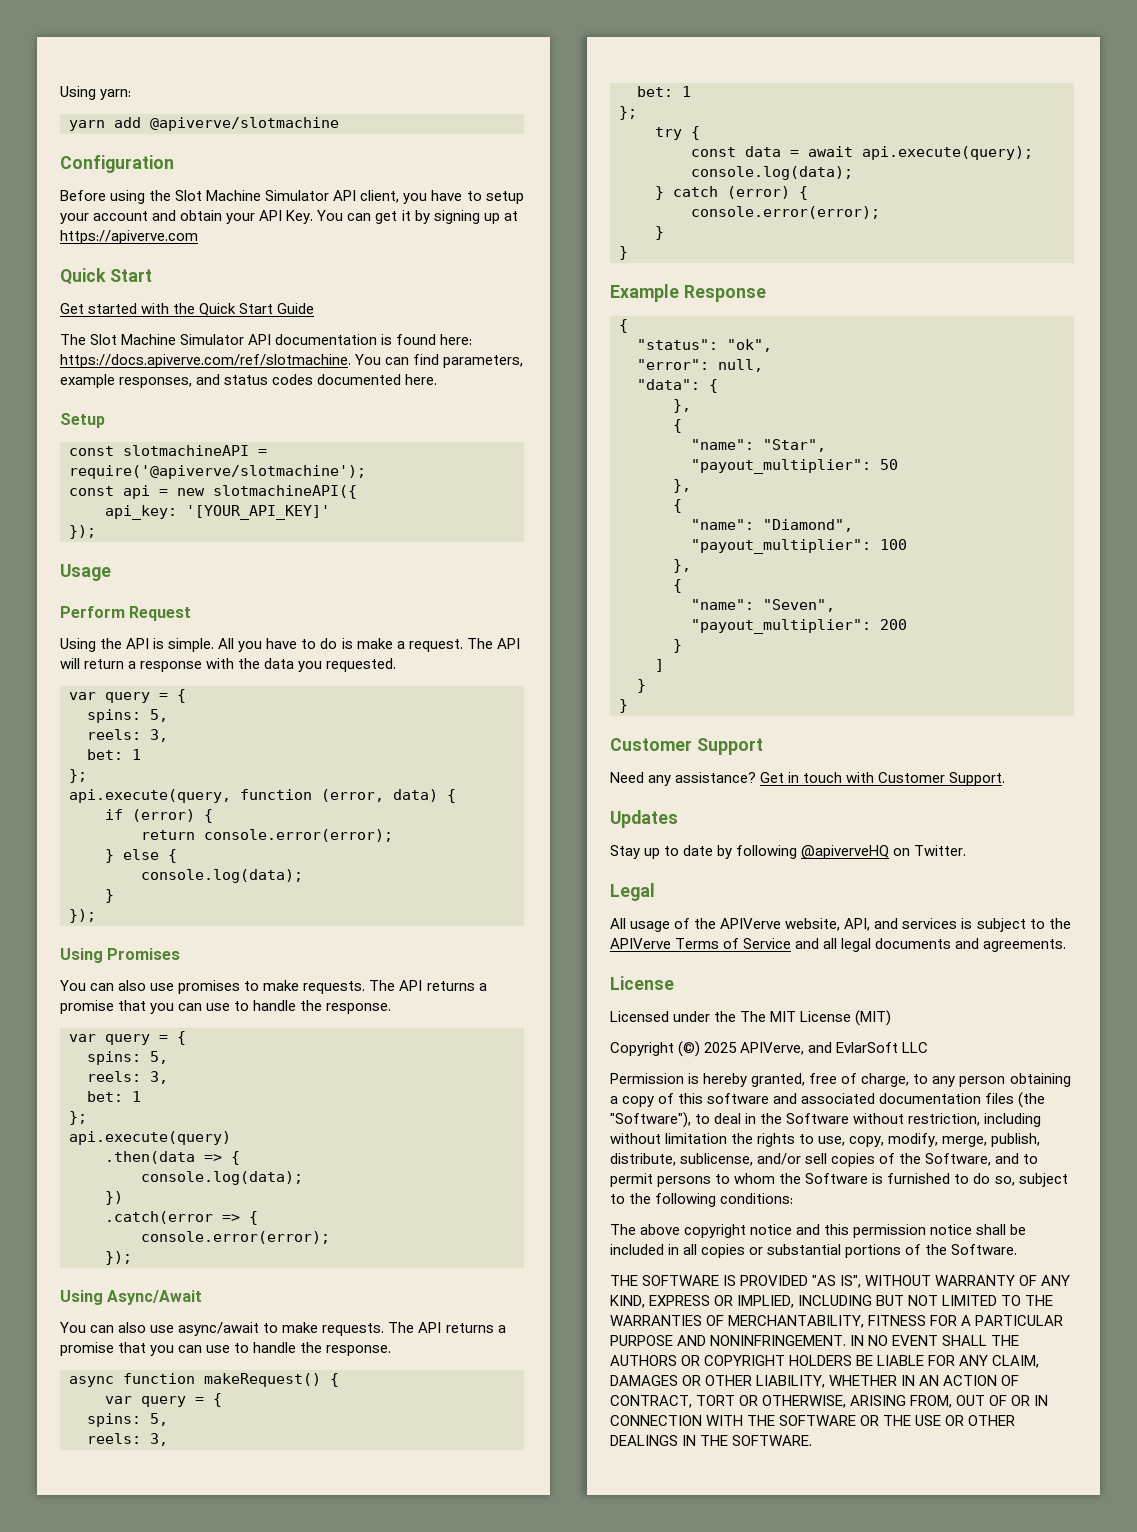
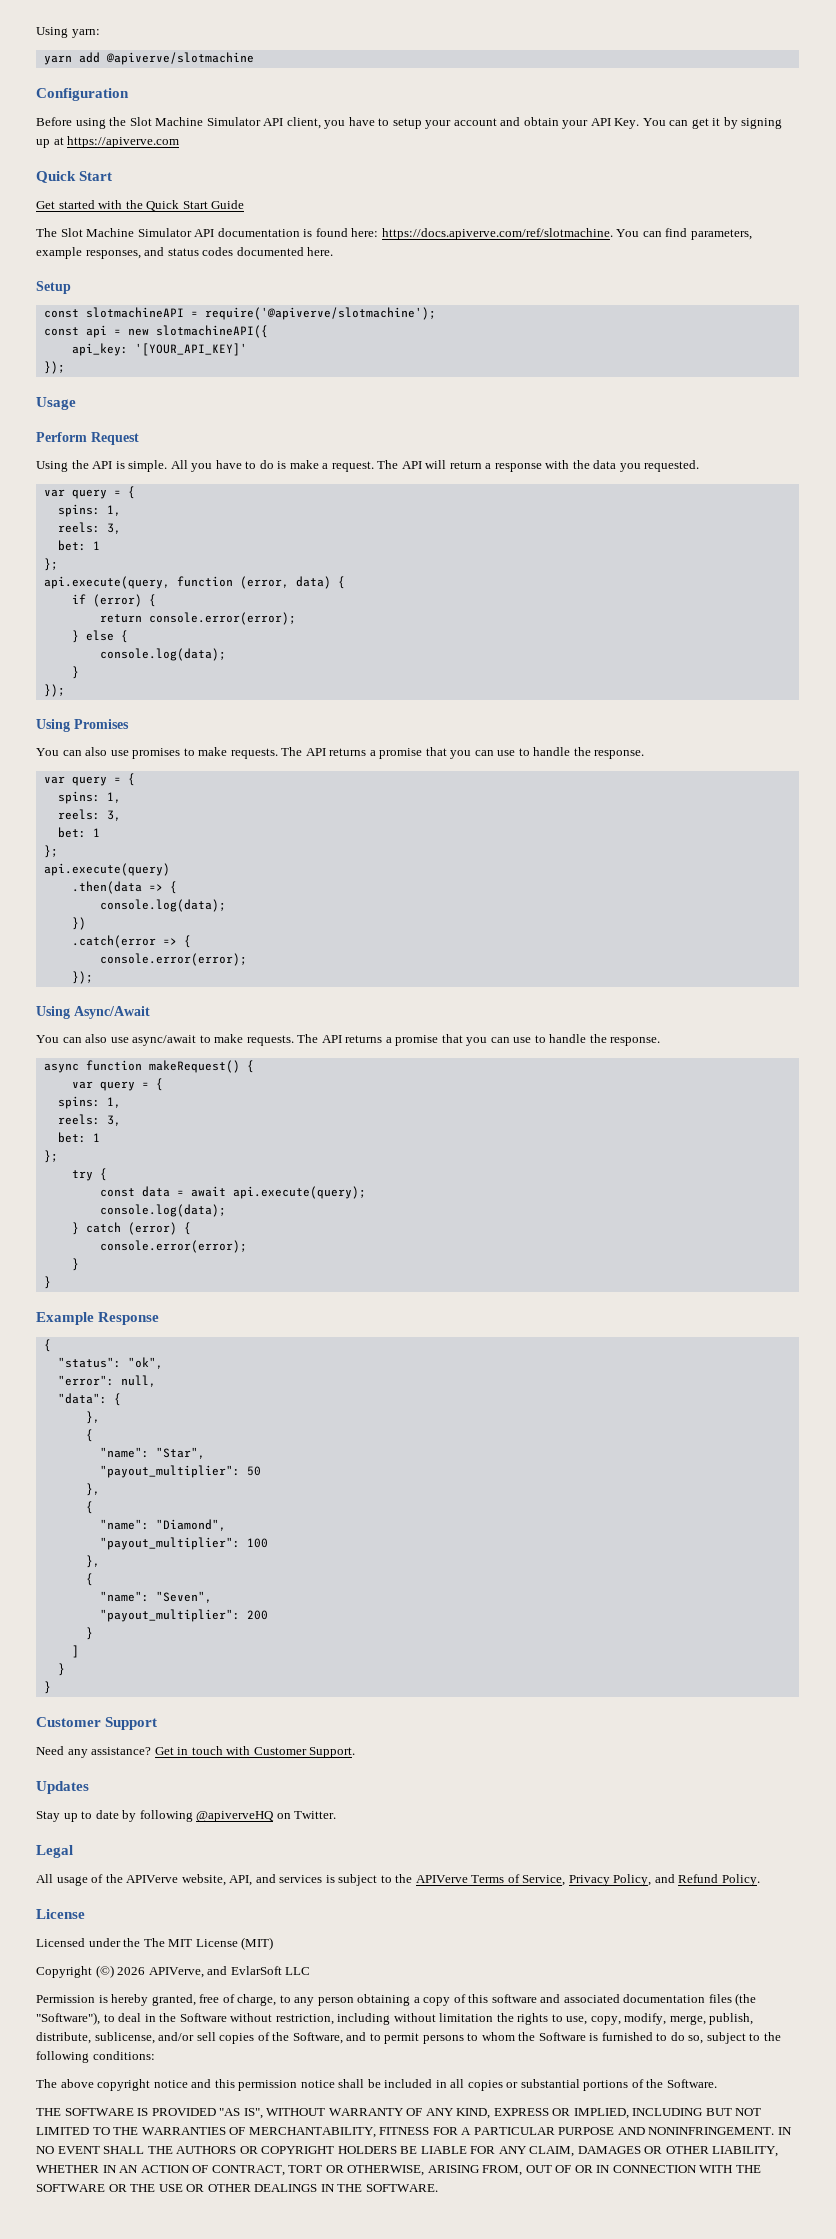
[150,709,168,722] 5, -> [106,505,121,516] 1,
[150,1051,168,1064] 5, -> [106,792,121,803] 1,
[150,1413,168,1426] 5, -> [106,1097,121,1108] 1,
[743,938,1067,952] Service and all legal documents and agreements. -> [522,1874,760,1886] Service, Privacy Policy, and Refund Policy.
[704,1042,738,1053] 2025 -> [117,1967,146,1975] 2026

